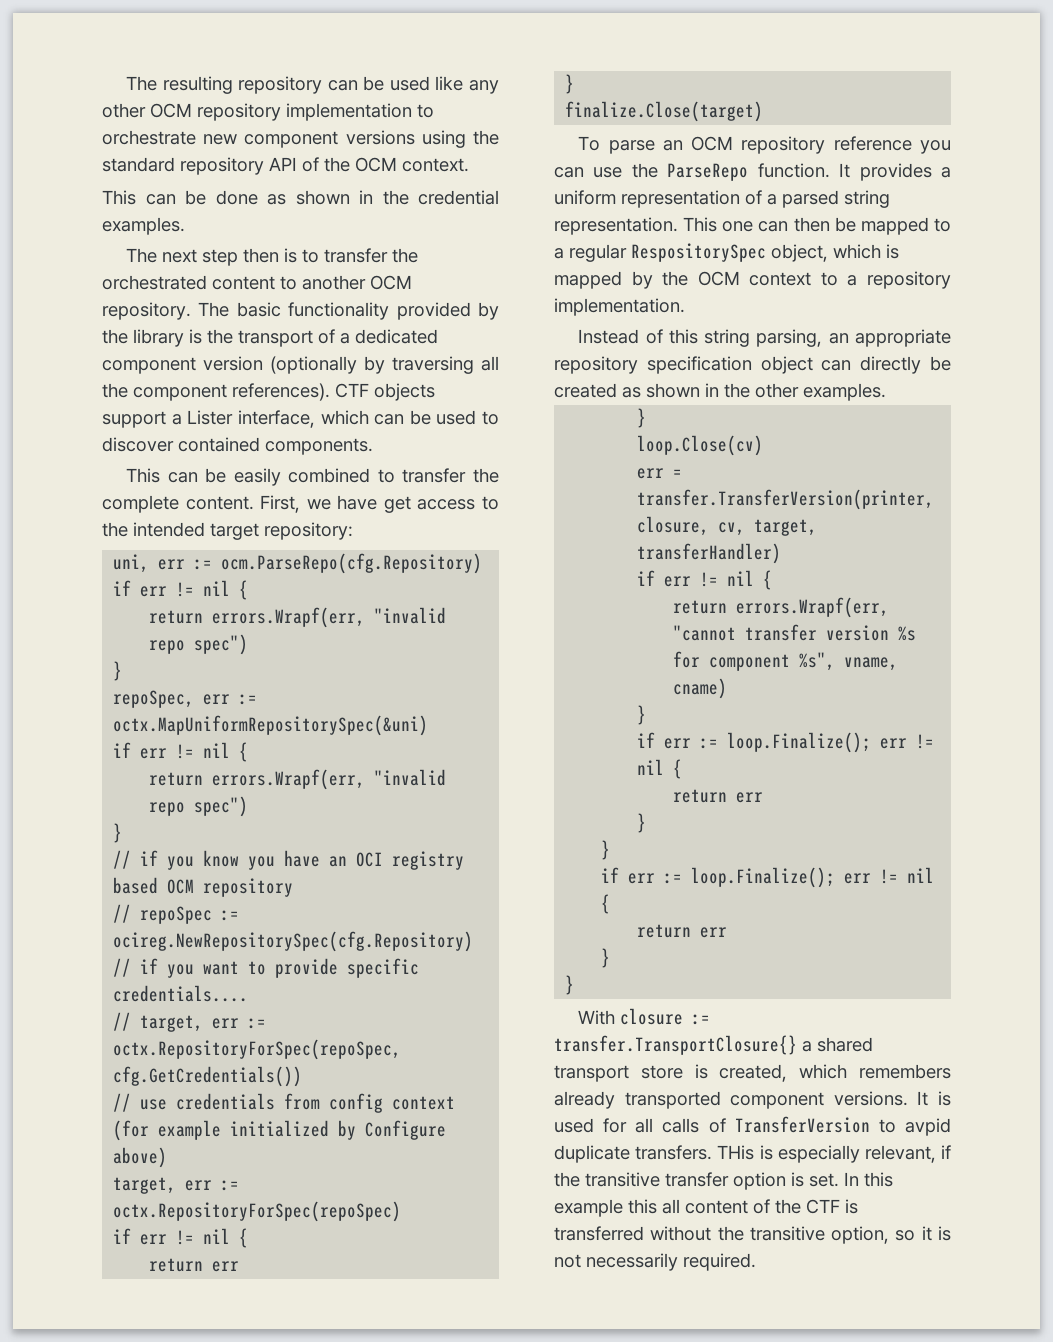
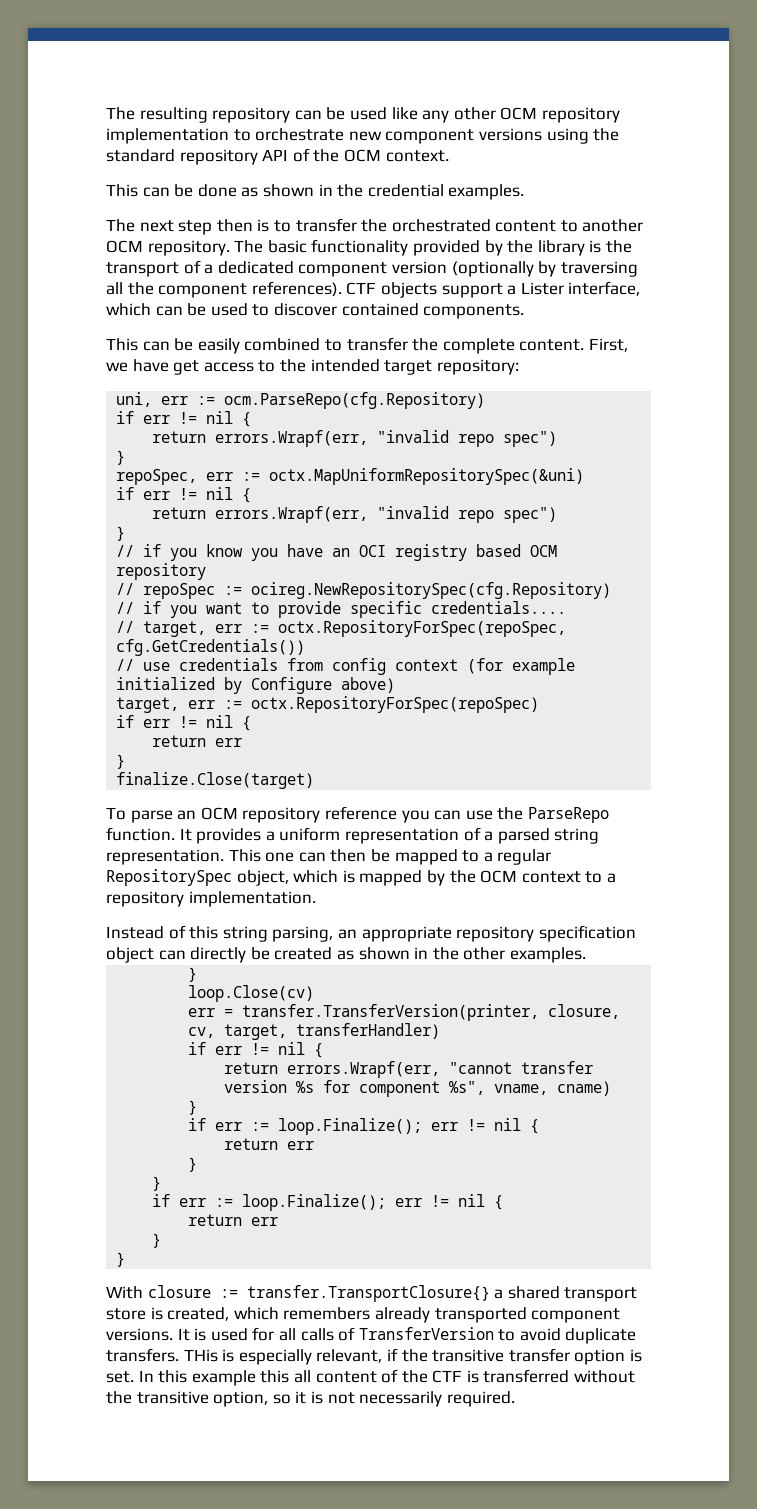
[631,243,766,262] RespositorySpec -> [106,869,232,886] RepositorySpec
[905,1118,951,1136] avpid -> [519,1328,561,1341] avoid

